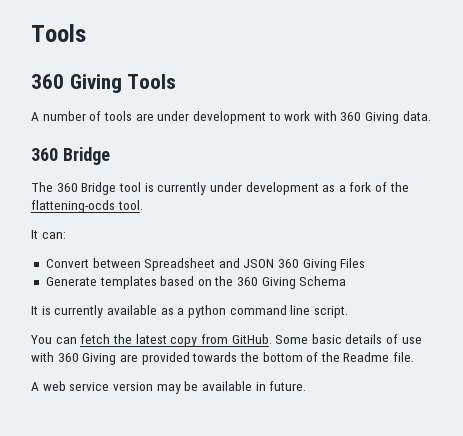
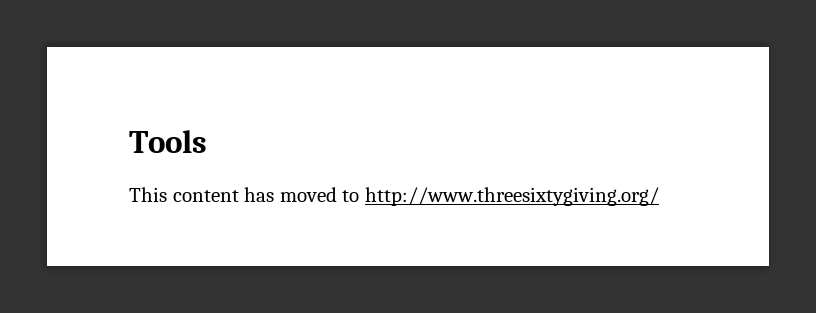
[31,24,86,42] [31,74,177,93] [31,111,431,124] [31,147,110,165] [31,182,409,195] [31,200,143,213] [31,230,66,239] [45,258,366,271] [45,276,347,289] [31,305,348,318] [31,334,422,347] [31,352,415,365] [31,381,307,394] Tools // 360 Giving Tools // A number of tools are under development to work with 360 Giving data. // 360 Bridge // The 360 Bridge tool is currently under development as a fork of the flattening-ocds tool. // It can: // Convert between Spreadsheet and JSON 360 Giving Files // Generate templates based on the 360 Giving Schema // It is currently available as a python command line script. // You can fetch the latest copy from GitHub. Some basic details of use with 360 Giving are provided towards the bottom of the Readme file. // A web service version may be available in future. -> [129,130,207,153] [129,187,659,206] Tools // This content has moved to http://www.threesixtygiving.org/

